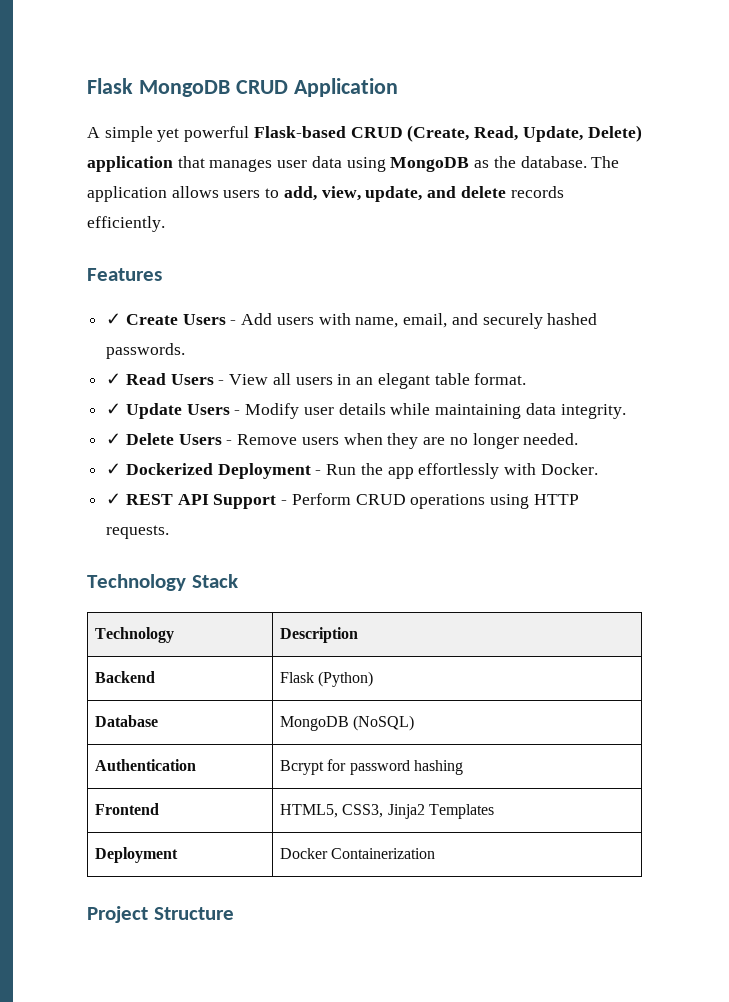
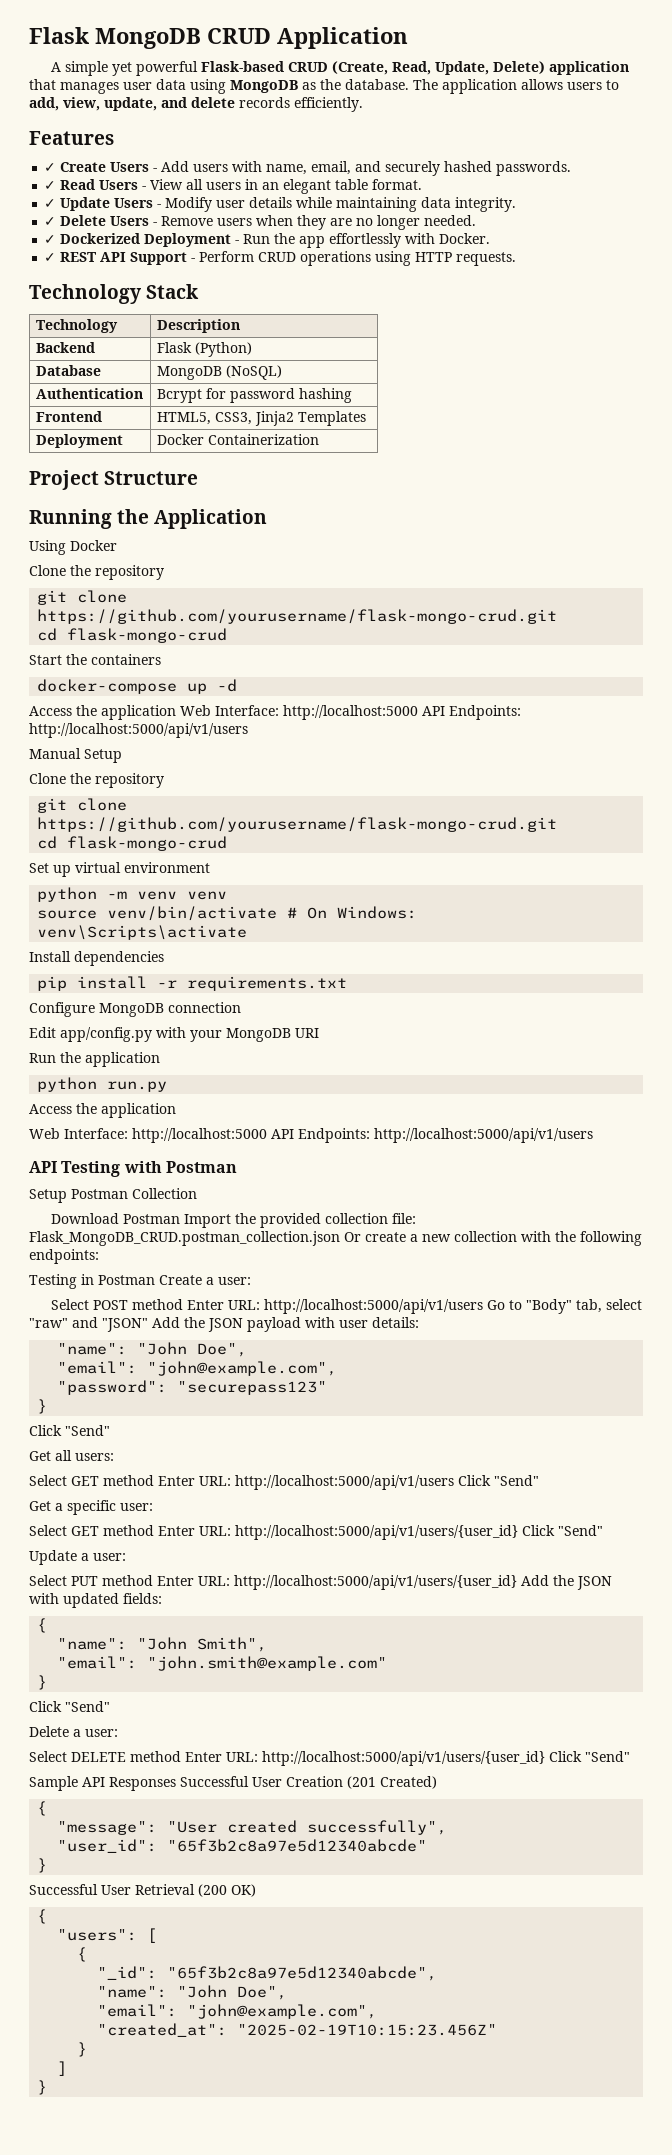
(234, 913) none -> [29,509,268,529] [29,540,117,555] [29,565,164,580] [37,590,128,605] [37,609,558,624] [37,628,228,643] [29,654,161,665] [37,679,238,694] [29,705,521,720] [29,723,248,738] [29,748,122,763] [29,773,164,788] [37,798,128,813] [37,817,558,832] [37,836,228,851] [29,862,210,877] [37,887,228,902] [37,906,418,921] [37,925,248,940] [29,951,164,966] [37,976,348,991] [29,1002,241,1017] [29,1027,319,1042] [29,1052,160,1067] [37,1077,168,1092] [29,1103,176,1118] [29,1128,593,1143] [29,1161,237,1177] [29,1188,197,1203] [50,1213,416,1228] [29,1231,642,1246] [29,1249,99,1264] [29,1274,251,1289] [50,1299,642,1314] [29,1317,419,1332] [57,1342,248,1357] [57,1361,338,1376] [57,1380,328,1395] [37,1399,48,1414] [29,1425,110,1436] [29,1450,114,1461] [29,1475,539,1490] [29,1500,153,1515] [29,1525,603,1540] [29,1550,126,1565] [29,1575,612,1590] [29,1593,162,1608] [37,1618,48,1633] [57,1637,268,1652] [57,1656,388,1671] [37,1675,48,1690] [29,1701,110,1712] [29,1726,118,1737] [29,1751,630,1766] [29,1776,437,1791] [37,1801,48,1816] [57,1820,448,1835] [57,1839,428,1853] [37,1858,48,1873] [29,1884,256,1897] [37,1909,48,1924] [57,1928,158,1943] [77,1947,88,1962] [97,1966,438,1981] [97,1985,288,2000] [97,2004,378,2019] [97,2023,498,2037] [77,2042,88,2057] [57,2061,68,2076] [37,2080,48,2095] // Running the Application // Using Docker // Clone the repository // git clone https://github.com/yourusername/flask-mongo-crud.git // cd flask-mongo-crud // Start the containers // docker-compose up -d // Access the application Web Interface: http://localhost:5000 API Endpoints: http://localhost:5000/api/v1/users // Manual Setup // Clone the repository // git clone https://github.com/yourusername/flask-mongo-crud.git // cd flask-mongo-crud // Set up virtual environment // python -m venv venv // source venv/bin/activate # On Windows: venv\Scripts\activate // Install dependencies // pip install -r requirements.txt // Configure MongoDB connection // Edit app/config.py with your MongoDB URI // Run the application // python run.py // Access the application // Web Interface: http://localhost:5000 API Endpoints: http://localhost:5000/api/v1/users // API Testing with Postman // Setup Postman Collection // Download Postman Import the provided collection file: Flask_MongoDB_CRUD.postman_collection.json Or create a new collection with the following endpoints: // Testing in Postman Create a user: // Select POST method Enter URL: http://localhost:5000/api/v1/users Go to "Body" tab, select "raw" and "JSON" Add the JSON payload with user details: // "name": "John Doe", // "email": "john@example.com", // "password": "securepass123" // } // Click "Send" // Get all users: // Select GET method Enter URL: http://localhost:5000/api/v1/users Click "Send" // Get a specific user: // Select GET method Enter URL: http://localhost:5000/api/v1/users/{user_id} Click "Send" // Update a user: // Select PUT method Enter URL: http://localhost:5000/api/v1/users/{user_id} Add the JSON with updated fields: // { // "name": "John Smith", // "email": "john.smith@example.com" // } // Click "Send" // Delete a user: // Select DELETE method Enter URL: http://localhost:5000/api/v1/users/{user_id} Click "Send" // Sample API Responses Successful User Creation (201 Created) // { // "message": "User created successfully", // "user_id": "65f3b2c8a97e5d12340abcde" // } // Successful User Retrieval (200 OK) // { // "users": [ // { // "_id": "65f3b2c8a97e5d12340abcde", // "name": "John Doe", // "email": "john@example.com", // "created_at": "2025-02-19T10:15:23.456Z" // } // ] // }

